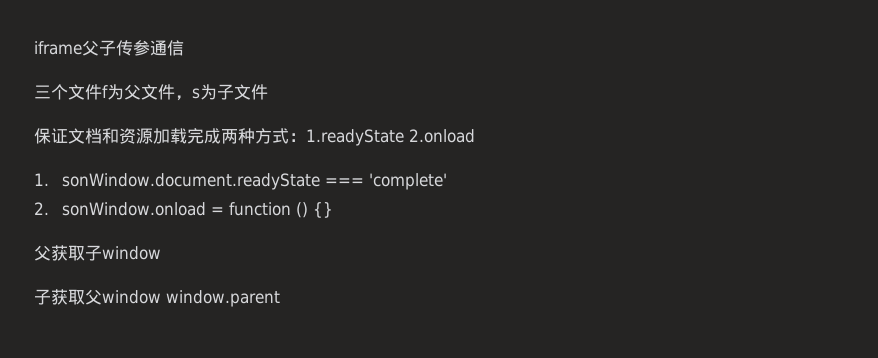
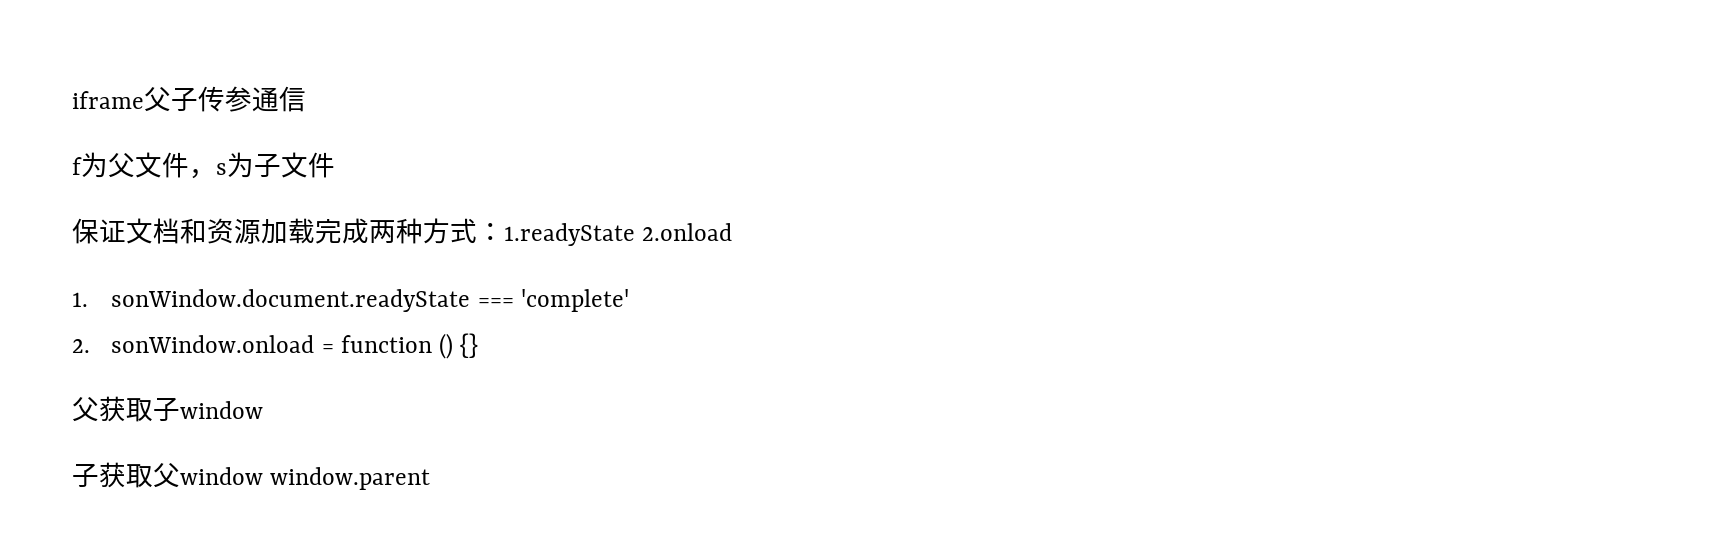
[34,84,102,100] 三个文件 -> (306, 99) none

